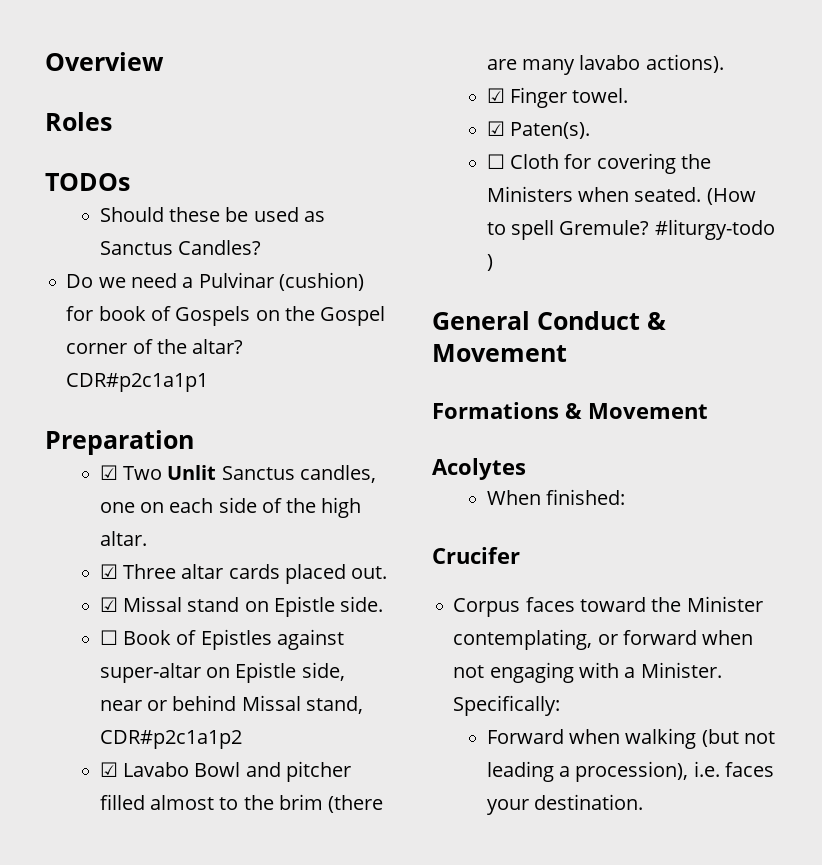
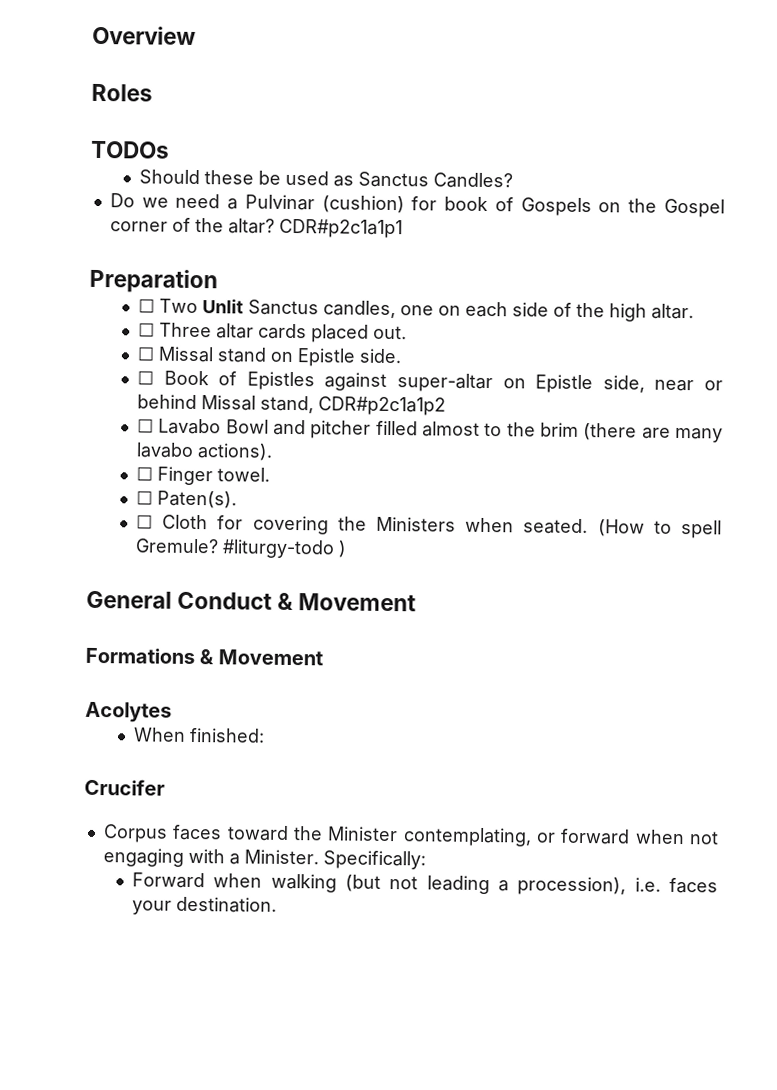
[99,465,118,480] ☑ -> [138,298,156,313] ☐
[99,564,118,579] ☑ -> [138,322,156,337] ☐
[99,597,118,612] ☑ -> [137,346,156,361] ☐
[99,762,118,777] ☑ -> [137,418,155,433] ☐
[486,88,505,103] ☑ -> [136,466,154,481] ☐
[486,121,505,136] ☑ -> [136,490,154,505] ☐

